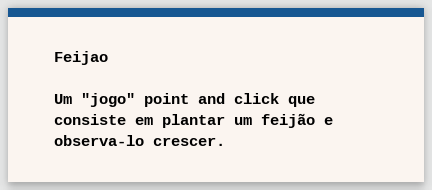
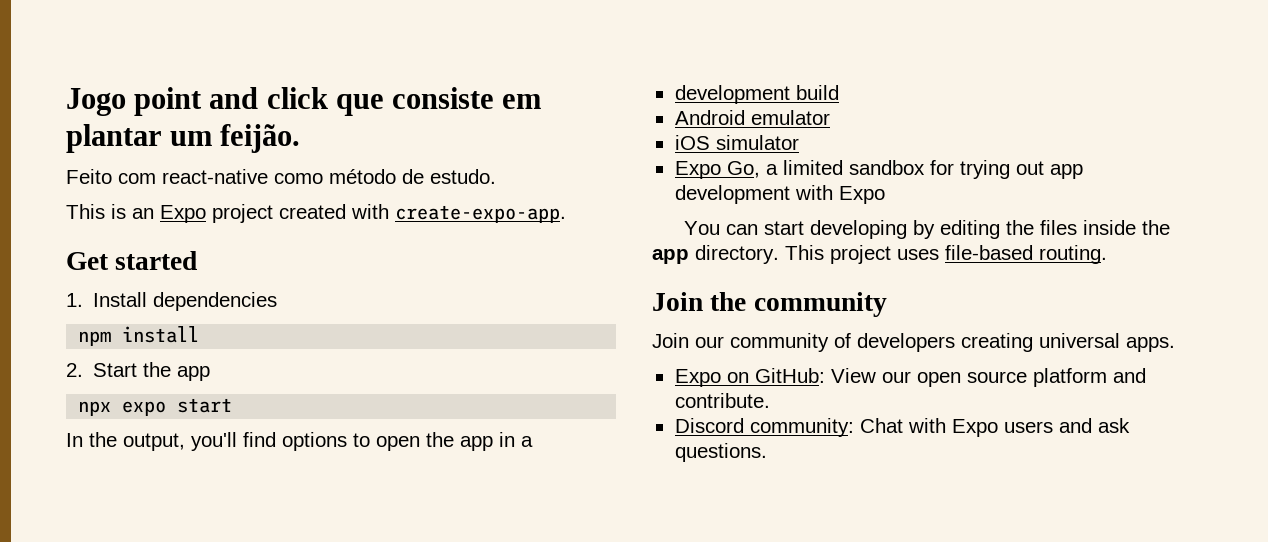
[54,51,108,65] [54,93,135,107] Feijao // Um "jogo" -> [66,88,126,116] Jogo
[261,113,333,128] [54,135,225,146] feijão e observa-lo crescer. -> [220,124,301,153] [66,169,496,184] [66,204,566,223] [66,251,198,270] [66,292,278,311] [78,326,200,346] [66,362,211,381] [78,398,233,416] [66,432,533,451] [674,85,839,104] [674,110,830,125] [674,135,799,150] [674,160,1083,179] [674,185,885,204] [684,220,1171,239] [652,245,1107,264] [652,292,887,317] [652,333,1175,352] [674,368,1146,387] [674,393,770,408] [674,418,1130,437] [674,443,767,462] feijão. // Feito com react-native como método de estudo. // This is an Expo project created with create-expo-app. // Get started // 1. Install dependencies // npm install // 2. Start the app // npx expo start // In the output, you'll find options to open the app in a // development build // Android emulator // iOS simulator // Expo Go, a limited sandbox for trying out app development with Expo // You can start developing by editing the files inside the app directory. This project uses file-based routing. // Join the community // Join our community of developers creating universal apps. // Expo on GitHub: View our open source platform and contribute. // Discord community: Chat with Expo users and ask questions.

